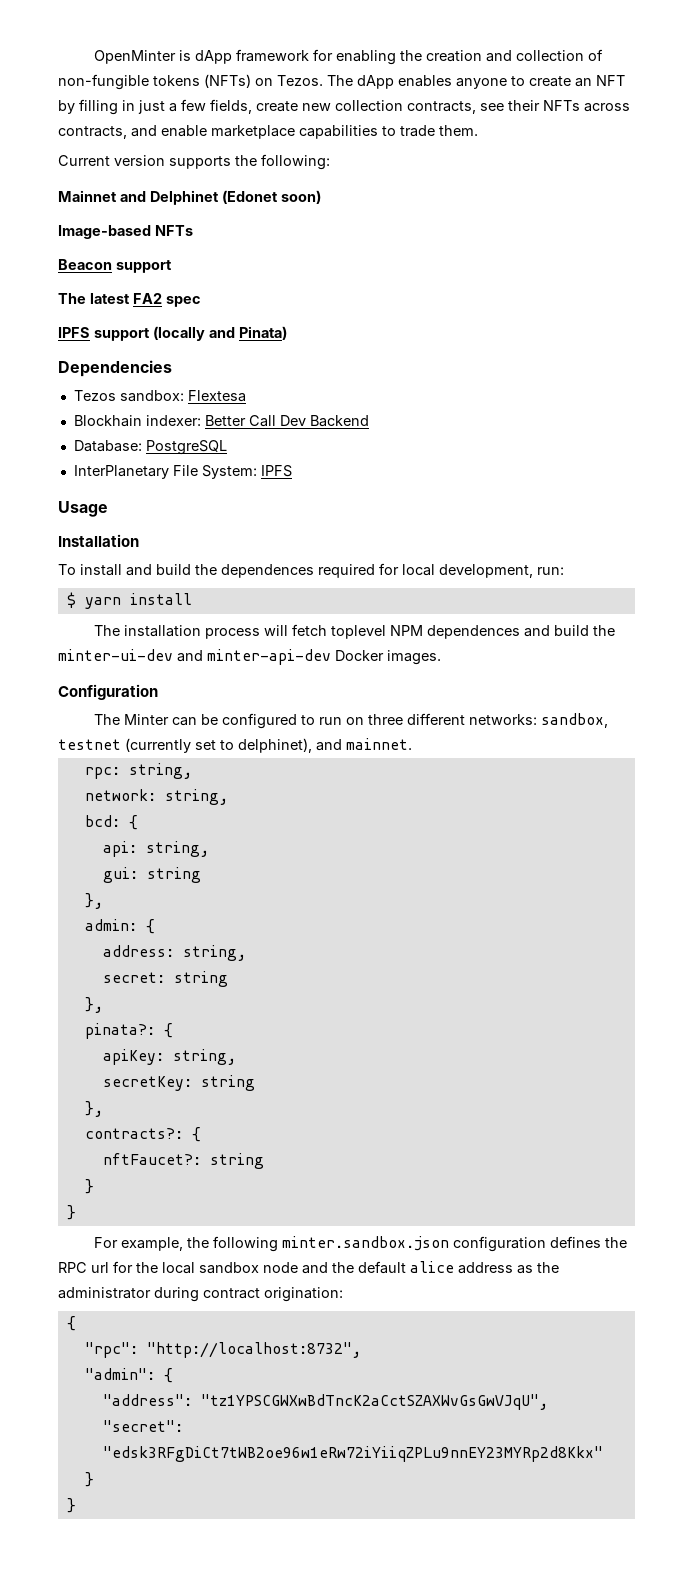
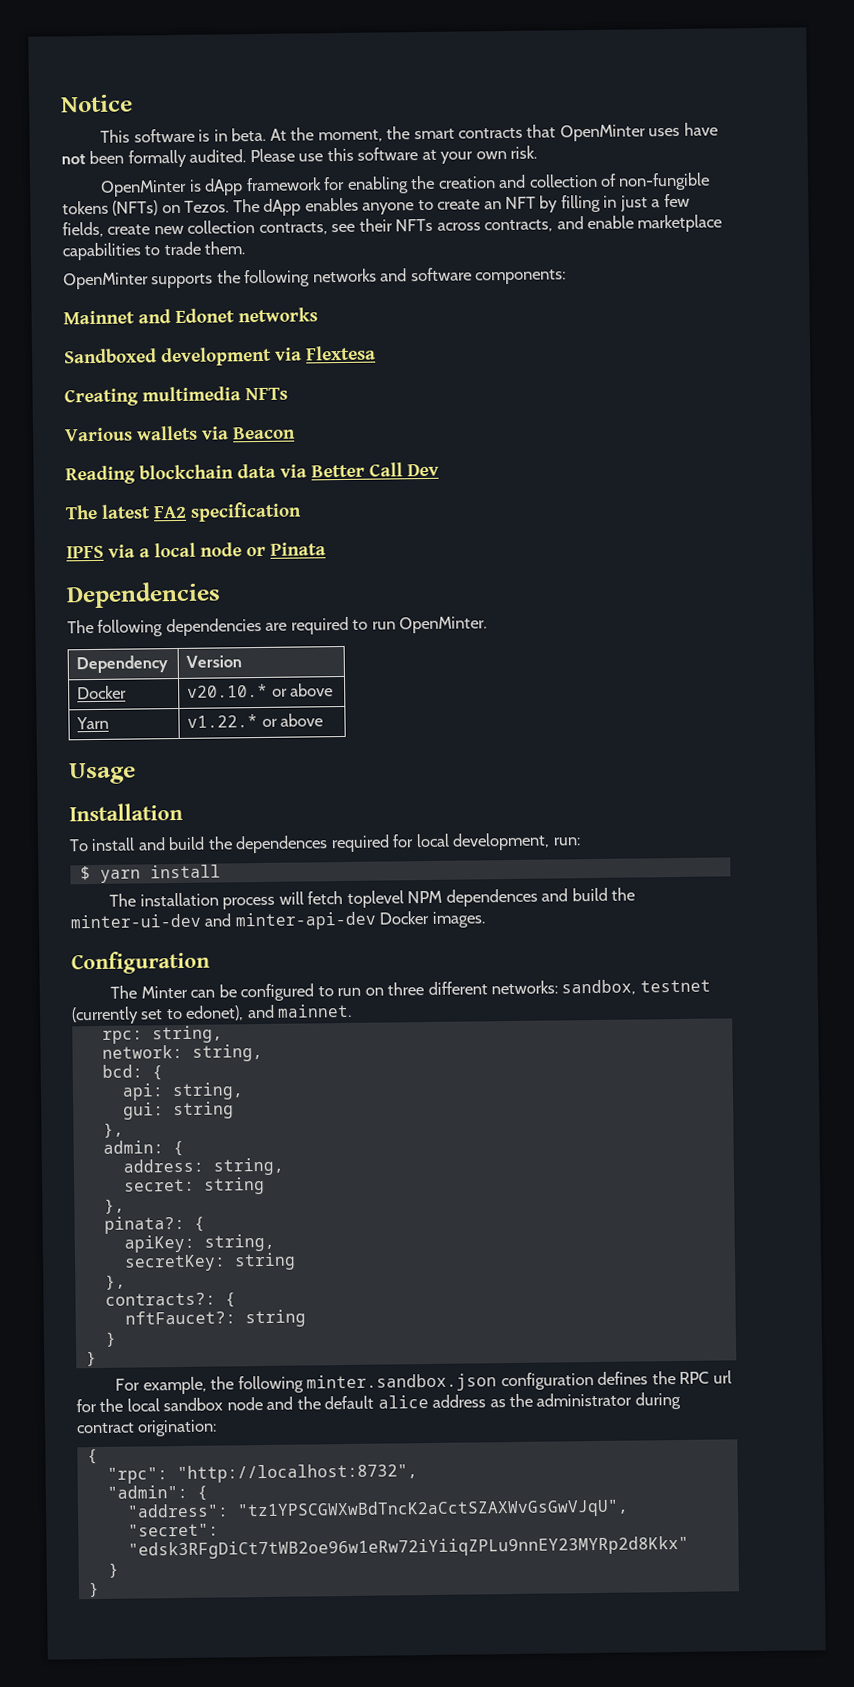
(94, 57) none -> [60,94,133,113] [100,122,718,143] [61,145,538,168] Notice // This software is in beta. At the moment, the smart contracts that OpenMinter uses have not been formally audited. Please use this software at your own risk. //
[58,154,330,170] [58,190,321,205] [58,225,193,239] [58,259,172,273] Current version supports the following: // Mainnet and Delphinet (Edonet soon) // Image-based NFTs // Beacon support -> [63,267,567,290] [63,307,318,325] [64,345,376,367] [64,386,288,407] [64,425,296,442] [65,462,439,485] OpenMinter supports the following networks and software components: // Mainnet and Edonet networks // Sandboxed development via Flextesa // Creating multimedia NFTs // Various wallets via Beacon // Reading blockchain data via Better Call Dev
[165,296,201,307] [58,326,287,341] [58,360,172,377] [73,390,246,402] [73,415,369,427] [73,440,227,455] [73,465,292,479] spec // IPFS support (locally and Pinata) // Dependencies // Tezos sandbox: Flextesa // Blockhain indexer: Better Call Dev Backend // Database: PostgreSQL // InterPlanetary File System: IPFS -> [190,501,302,522] [66,542,326,559] [66,581,221,609] [67,616,488,637] [76,655,169,674] [186,655,243,668] [77,685,128,700] [187,683,333,698] [76,716,110,730] [187,713,323,728] specification // IPFS via a local node or Pinata // Dependencies // The following dependencies are required to run OpenMinter. // Dependency | Version // Docker | v20.10.* or above // Yarn | v1.22.* or above
[238,738,312,753] delphinet), -> [185,1005,245,1021] edonet),

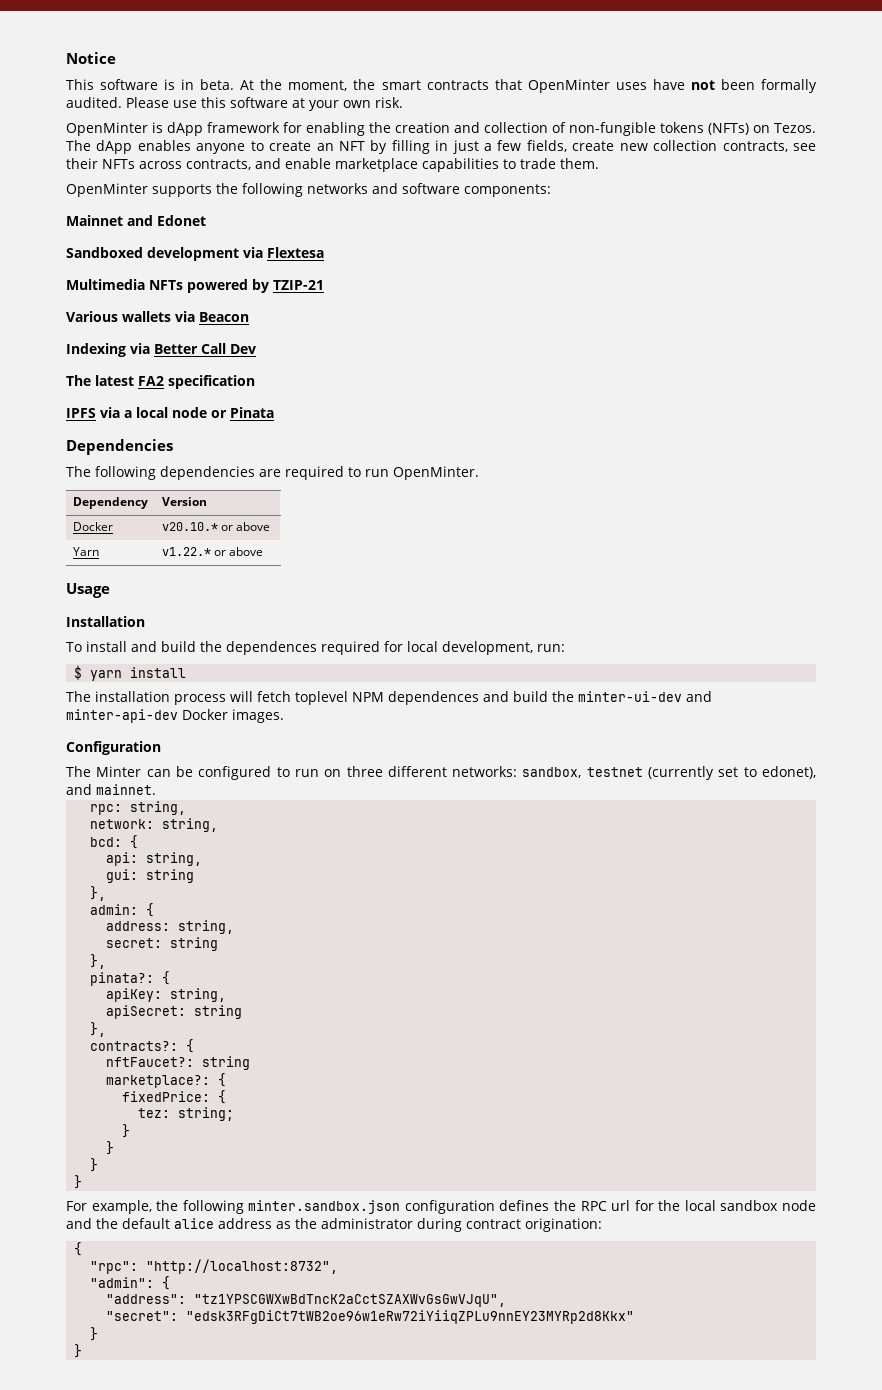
[238,307,318,323] networks -> (206, 220) none
[64,386,288,407] Creating multimedia NFTs -> [66,279,324,293] Multimedia NFTs powered by TZIP-21
[65,463,276,485] Reading blockchain data -> [66,343,126,357] Indexing
[123,1254,226,1272] secretKey: -> [106,1005,187,1019] apiSecret:
(306, 1318) none -> [106,1073,227,1088] [122,1090,227,1104] [138,1107,235,1121] [122,1124,131,1138] [106,1141,115,1155] // marketplace?: { // fixedPrice: { // tez: string; // } // }

